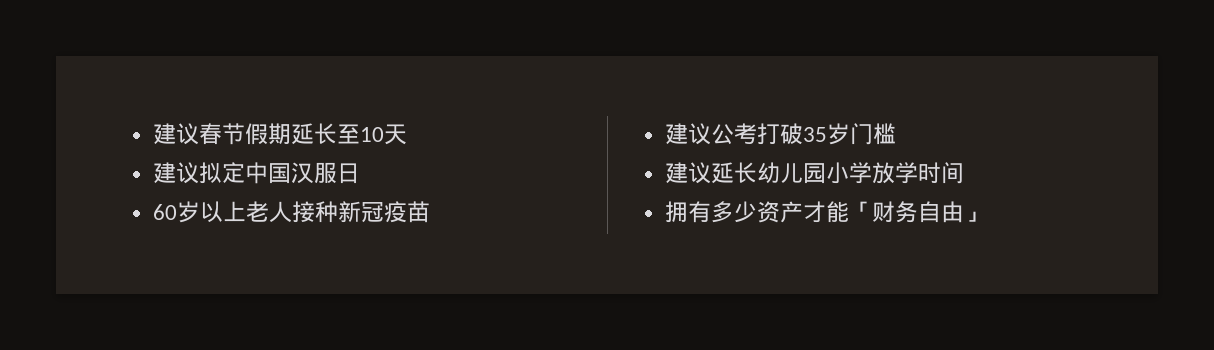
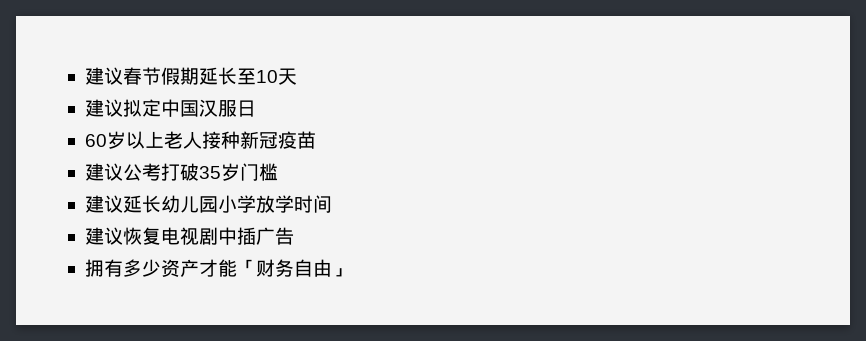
(965, 173) none -> [84,227,294,245] // 建议恢复电视剧中插广告

